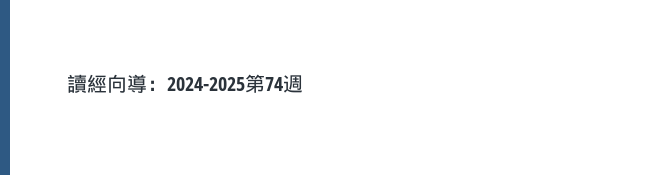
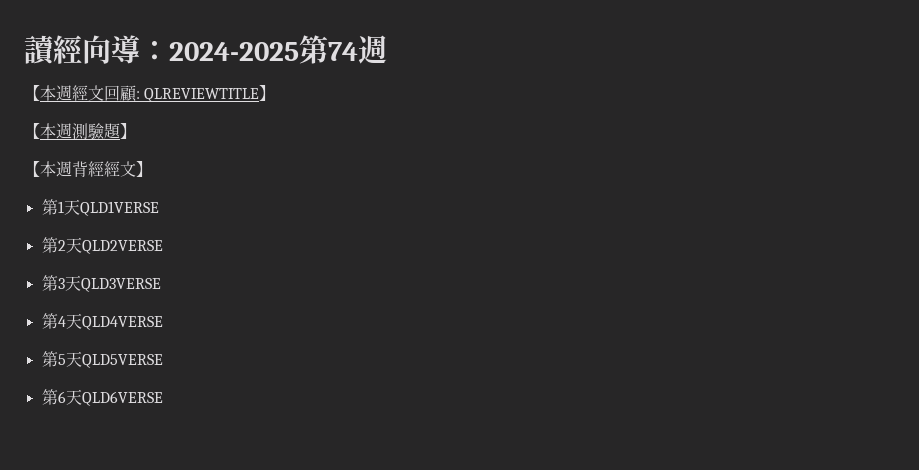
(303, 84) none -> [24,85,276,102] [24,123,136,140] [24,161,152,178] [41,199,159,216] [41,237,163,254] [41,275,161,292] [41,313,163,330] [41,351,163,368] [41,389,163,406] // 【本週經文回顧: QLREVIEWTITLE】 // 【本週測驗題】 // 【本週背經經文】 // 第1天QLD1VERSE // 第2天QLD2VERSE // 第3天QLD3VERSE // 第4天QLD4VERSE // 第5天QLD5VERSE // 第6天QLD6VERSE

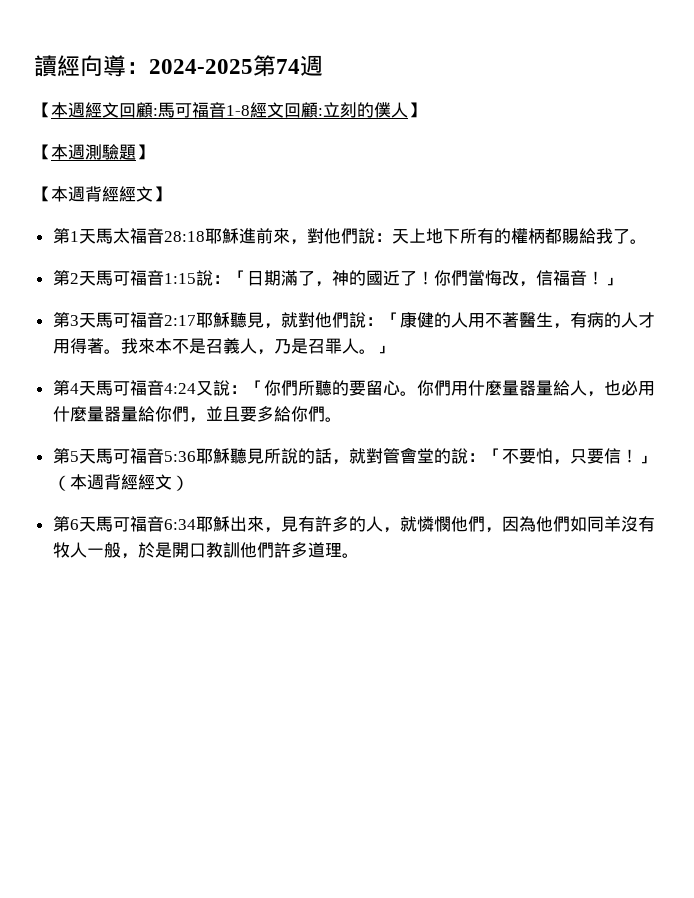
[144,88,260,102] QLREVIEWTITLE -> [158,102,408,118] 馬可福音1-8經文回顧:立刻的僕人
[79,201,159,216] [41,237,163,254] [41,275,161,292] [41,313,163,330] [41,351,163,368] [41,389,163,406] QLD1VERSE // 第2天QLD2VERSE // 第3天QLD3VERSE // 第4天QLD4VERSE // 第5天QLD5VERSE // 第6天QLD6VERSE -> [95,228,647,245] [52,270,621,287] [52,312,655,329] [52,338,393,355] [52,380,655,397] [52,406,342,423] [52,447,655,465] [52,474,189,491] [52,516,655,533] [52,542,359,559] 馬太福音28:18耶穌進前來，對他們說：天上地下所有的權柄都賜給我了。 // 第2天馬可福音1:15說：「日期滿了，神的國近了！你們當悔改，信福音！」 // 第3天馬可福音2:17耶穌聽見，就對他們說：「康健的人用不著醫生，有病的人才用得著。我來本不是召義人，乃是召罪人。」 // 第4天馬可福音4:24又說：「你們所聽的要留心。你們用什麼量器量給人，也必用什麼量器量給你們，並且要多給你們。 // 第5天馬可福音5:36耶穌聽見所說的話，就對管會堂的說：「不要怕，只要信！」（本週背經經文） // 第6天馬可福音6:34耶穌出來，見有許多的人，就憐憫他們，因為他們如同羊沒有牧人一般，於是開口教訓他們許多道理。

